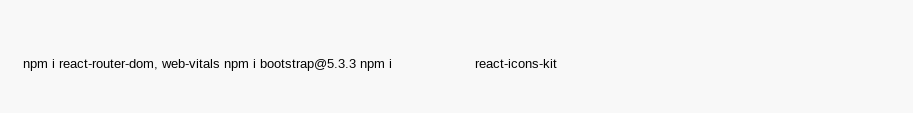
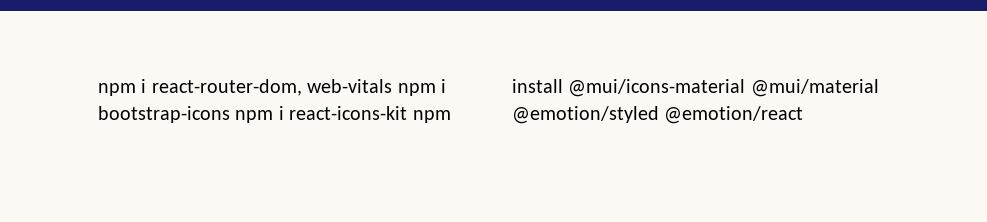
[260,59,356,71] bootstrap@5.3.3 -> [98,106,230,123] bootstrap-icons
(557, 63) none -> [412,110,451,123] [512,79,879,97] [512,106,804,124] npm install @mui/icons-material @mui/material @emotion/styled @emotion/react

